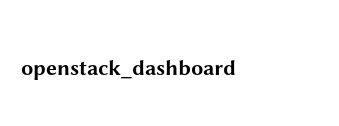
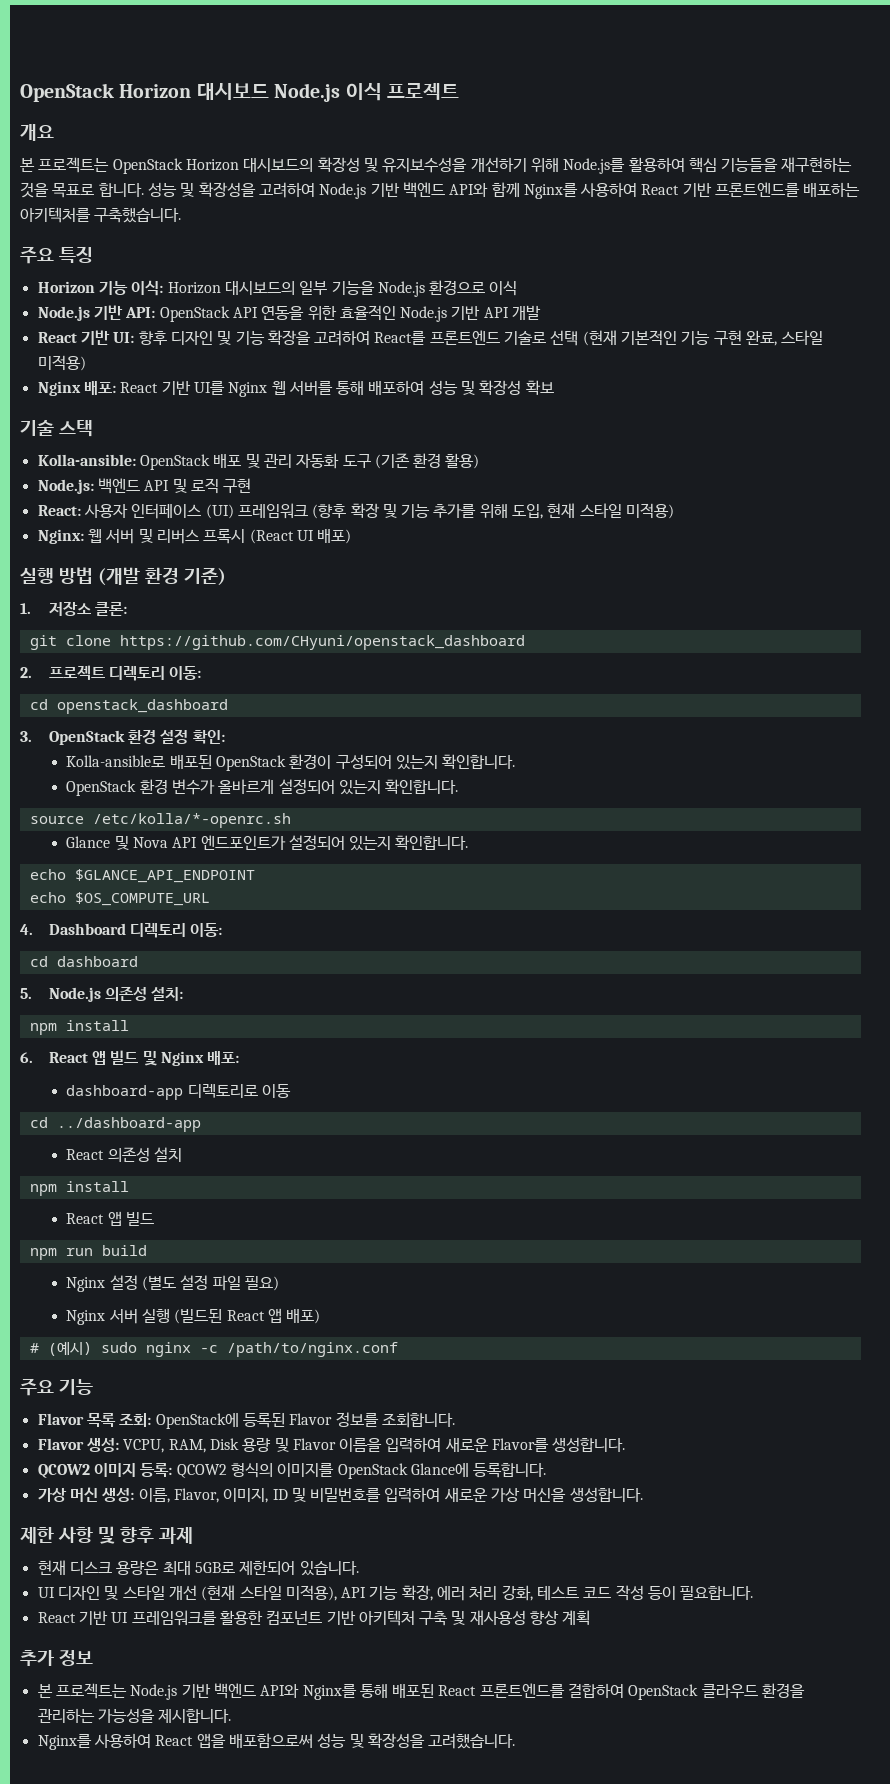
[21,60,236,80] openstack_dashboard -> [20,82,459,102] [20,124,54,141] [20,157,853,174] [20,182,861,199] [20,207,182,223] [20,246,93,264] [37,280,518,297] [37,305,542,322] [37,330,824,346] [37,355,86,371] [37,380,554,397] [20,420,93,437] [37,453,480,470] [37,478,252,494] [37,503,675,519] [37,529,352,544] [20,567,226,586] [20,601,127,616] [29,635,525,650] [20,665,202,681] [29,699,228,714] [20,729,225,745] [66,754,516,771] [66,779,459,796] [29,813,291,828] [66,835,469,851] [29,869,255,883] [29,892,210,906] [20,923,223,938] [29,956,138,967] [20,986,184,1002] [29,1020,129,1035] [20,1050,240,1066] [66,1084,291,1100] [29,1117,201,1132] [66,1147,182,1162] [29,1181,129,1196] [66,1211,154,1226] [29,1245,147,1260] [66,1275,279,1292] [66,1308,321,1325] [29,1342,398,1357] [20,1378,93,1396] [37,1412,455,1429] [37,1437,626,1453] [37,1463,547,1479] [37,1487,643,1503] [20,1526,193,1544] [37,1560,359,1576] [37,1585,754,1601] [37,1610,591,1626] [20,1650,93,1666] [37,1683,806,1700] [37,1708,232,1723] [37,1733,516,1750] OpenStack Horizon 대시보드 Node.js 이식 프로젝트 // 개요 // 본 프로젝트는 OpenStack Horizon 대시보드의 확장성 및 유지보수성을 개선하기 위해 Node.js를 활용하여 핵심 기능들을 재구현하는 것을 목표로 합니다. 성능 및 확장성을 고려하여 Node.js 기반 백엔드 API와 함께 Nginx를 사용하여 React 기반 프론트엔드를 배포하는 아키텍처를 구축했습니다. // 주요 특징 // Horizon 기능 이식: Horizon 대시보드의 일부 기능을 Node.js 환경으로 이식 // Node.js 기반 API: OpenStack API 연동을 위한 효율적인 Node.js 기반 API 개발 // React 기반 UI: 향후 디자인 및 기능 확장을 고려하여 React를 프론트엔드 기술로 선택 (현재 기본적인 기능 구현 완료, 스타일 미적용) // Nginx 배포: React 기반 UI를 Nginx 웹 서버를 통해 배포하여 성능 및 확장성 확보 // 기술 스택 // Kolla-ansible: OpenStack 배포 및 관리 자동화 도구 (기존 환경 활용) // Node.js: 백엔드 API 및 로직 구현 // React: 사용자 인터페이스 (UI) 프레임워크 (향후 확장 및 기능 추가를 위해 도입, 현재 스타일 미적용) // Nginx: 웹 서버 및 리버스 프록시 (React UI 배포) // 실행 방법 (개발 환경 기준) // 1. 저장소 클론: // git clone https://github.com/CHyuni/openstack_dashboard // 2. 프로젝트 디렉토리 이동: // cd openstack_dashboard // 3. OpenStack 환경 설정 확인: // Kolla-ansible로 배포된 OpenStack 환경이 구성되어 있는지 확인합니다. // OpenStack 환경 변수가 올바르게 설정되어 있는지 확인합니다. // source /etc/kolla/*-openrc.sh // Glance 및 Nova API 엔드포인트가 설정되어 있는지 확인합니다. // echo $GLANCE_API_ENDPOINT // echo $OS_COMPUTE_URL // 4. Dashboard 디렉토리 이동: // cd dashboard // 5. Node.js 의존성 설치: // npm install // 6. React 앱 빌드 및 Nginx 배포: // dashboard-app 디렉토리로 이동 // cd ../dashboard-app // React 의존성 설치 // npm install // React 앱 빌드 // npm run build // Nginx 설정 (별도 설정 파일 필요) // Nginx 서버 실행 (빌드된 React 앱 배포) // # (예시) sudo nginx -c /path/to/nginx.conf // 주요 기능 // Flavor 목록 조회: OpenStack에 등록된 Flavor 정보를 조회합니다. // Flavor 생성: VCPU, RAM, Disk 용량 및 Flavor 이름을 입력하여 새로운 Flavor를 생성합니다. // QCOW2 이미지 등록: QCOW2 형식의 이미지를 OpenStack Glance에 등록합니다. // 가상 머신 생성: 이름, Flavor, 이미지, ID 및 비밀번호를 입력하여 새로운 가상 머신을 생성합니다. // 제한 사항 및 향후 과제 // 현재 디스크 용량은 최대 5GB로 제한되어 있습니다. // UI 디자인 및 스타일 개선 (현재 스타일 미적용), API 기능 확장, 에러 처리 강화, 테스트 코드 작성 등이 필요합니다. // React 기반 UI 프레임워크를 활용한 컴포넌트 기반 아키텍처 구축 및 재사용성 향상 계획 // 추가 정보 // 본 프로젝트는 Node.js 기반 백엔드 API와 Nginx를 통해 배포된 React 프론트엔드를 결합하여 OpenStack 클라우드 환경을 관리하는 가능성을 제시합니다. // Nginx를 사용하여 React 앱을 배포함으로써 성능 및 확장성을 고려했습니다.

